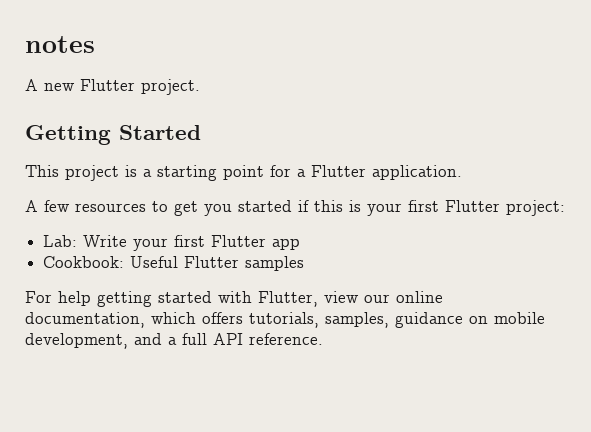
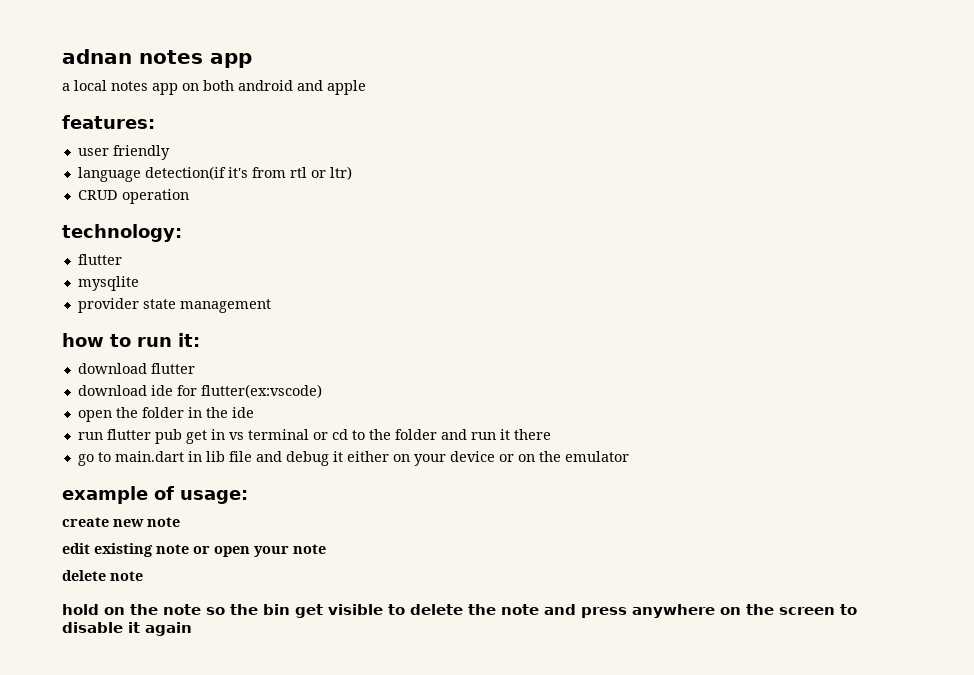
[25,36,95,53] [25,79,200,95] [25,125,201,145] [25,165,462,181] [25,200,565,216] [43,235,301,251] [43,256,305,271] [25,291,443,307] [25,312,545,328] [25,333,323,349] notes // A new Flutter project. // Getting Started // This project is a starting point for a Flutter application. // A few resources to get you started if this is your first Flutter project: // Lab: Write your first Flutter app // Cookbook: Useful Flutter samples // For help getting started with Flutter, view our online documentation, which offers tutorials, samples, guidance on mobile development, and a full API reference. -> [62,49,252,68] [62,80,366,95] [62,115,155,129] [77,145,170,160] [77,166,352,182] [77,189,189,204] [62,224,182,242] [77,254,122,265] [77,276,139,291] [77,298,271,313] [62,333,200,347] [77,363,195,374] [77,384,322,398] [77,407,254,422] [77,429,551,444] [77,451,629,466] [62,486,248,504] [62,517,180,527] [62,543,326,557] [62,570,143,581] [62,604,857,618] [62,622,192,636] adnan notes app // a local notes app on both android and apple // features: // user friendly // language detection(if it's from rtl or ltr) // CRUD operation // technology: // flutter // mysqlite // provider state management // how to run it: // download flutter // download ide for flutter(ex:vscode) // open the folder in the ide // run flutter pub get in vs terminal or cd to the folder and run it there // go to main.dart in lib file and debug it either on your device or on the emulator // example of usage: // create new note // edit existing note or open your note // delete note // hold on the note so the bin get visible to delete the note and press anywhere on the screen to disable it again

